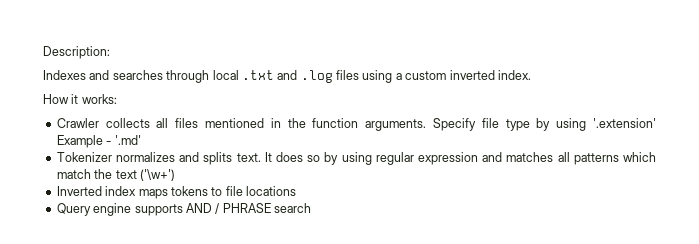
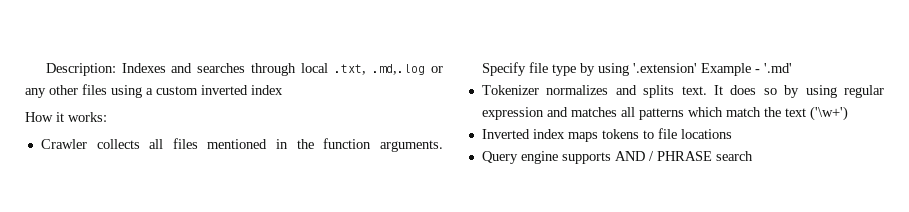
(110, 52) // -> (116, 69) none
[241,70,333,83] .txt and .log -> [334,64,443,75] [25,85,78,98] .txt, .md,.log or any other
[497,70,531,80] index. -> [251,85,283,95] index

